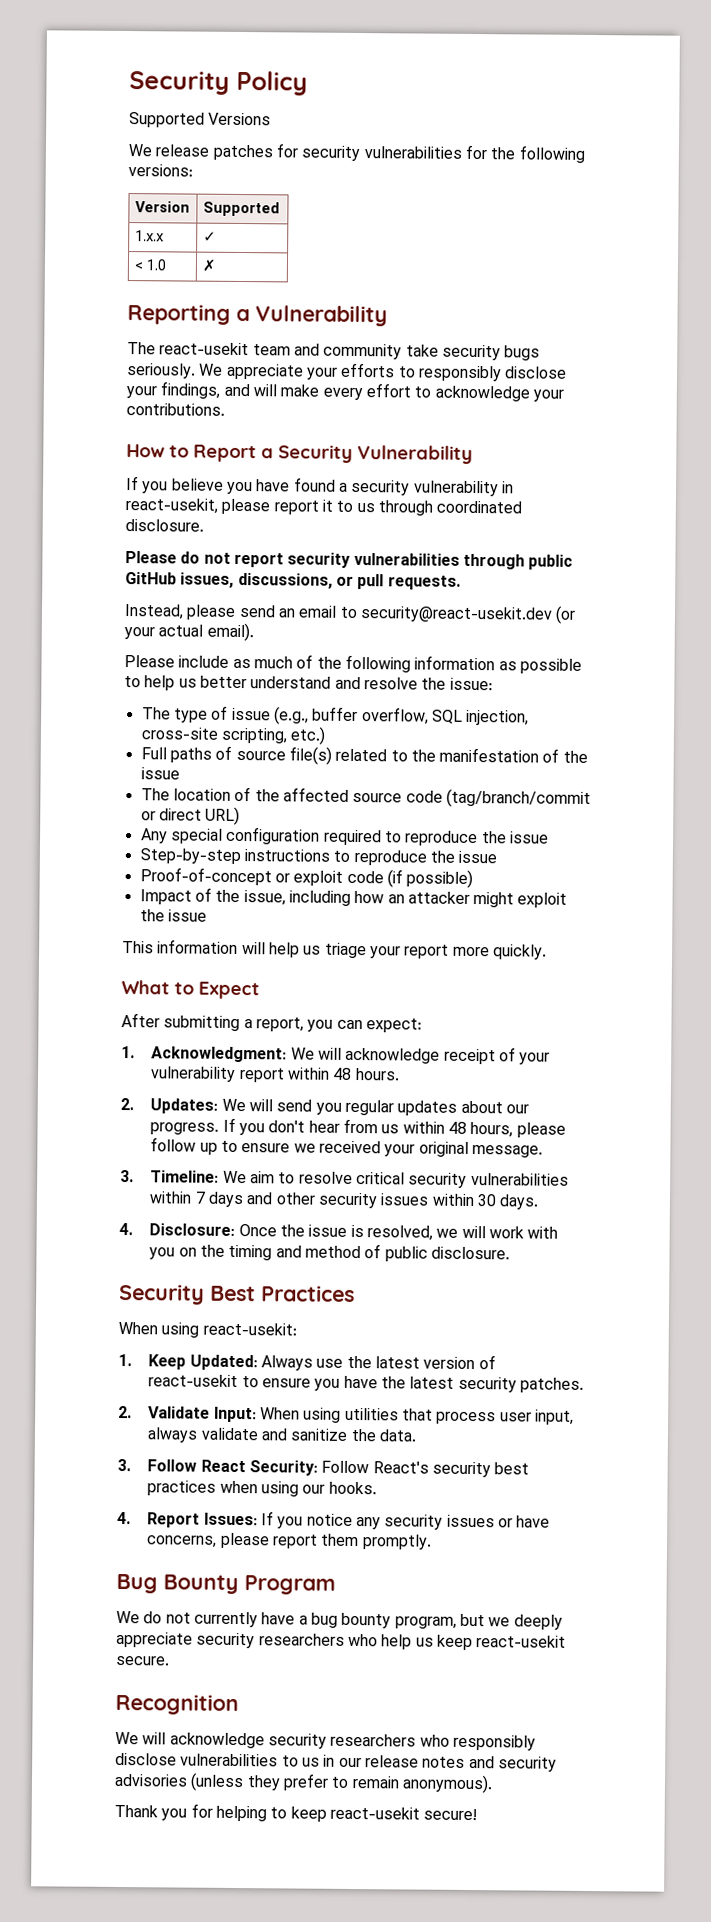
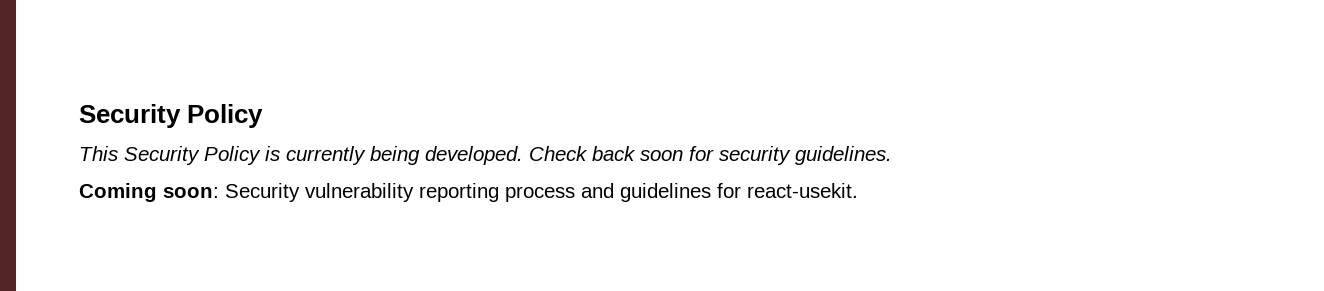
[129,112,272,128] [128,143,585,163] [128,164,193,177] [134,201,190,213] [202,201,280,217] [134,230,164,242] [202,231,217,242] [133,259,166,271] [201,259,216,272] [127,304,388,327] [127,342,541,361] [126,362,568,382] [126,381,564,402] [126,403,225,416] [126,444,473,464] [126,476,514,497] [125,498,523,516] [125,519,204,532] [125,551,574,570] [125,572,461,590] [124,604,577,624] [124,622,254,642] [124,654,582,674] [124,675,493,691] [141,705,530,726] [140,726,327,745] [140,745,588,765] [140,767,180,780] [140,786,591,809] [140,806,241,826] [139,826,549,847] [139,848,498,866] [139,867,474,889] [139,887,568,908] [139,909,207,922] [122,939,547,960] [121,980,260,1000] [121,1013,422,1033] [121,1045,551,1065] [150,1066,400,1083] [120,1097,529,1116] [150,1117,566,1138] [150,1137,543,1158] [120,1169,569,1188] [149,1191,540,1210] [119,1222,559,1241] [149,1244,510,1262] [119,1283,355,1305] [118,1321,297,1338] [118,1353,496,1371] [148,1374,584,1393] [118,1405,574,1425] [147,1427,416,1443] [117,1458,530,1478] [147,1480,377,1497] [117,1511,551,1530] [146,1532,432,1550] [116,1573,336,1595] [116,1610,563,1630] [116,1631,567,1651] [115,1655,170,1666] [115,1693,239,1716] [115,1731,536,1751] [115,1752,557,1772] [114,1772,493,1794] [114,1803,478,1822] Supported Versions // We release patches for security vulnerabilities for the following versions: // Version | Supported // 1.x.x | ✓ // < 1.0 | ✗ // Reporting a Vulnerability // The react-usekit team and community take security bugs seriously. We appreciate your efforts to responsibly disclose your findings, and will make every effort to acknowledge your contributions. // How to Report a Security Vulnerability // If you believe you have found a security vulnerability in react-usekit, please report it to us through coordinated disclosure. // Please do not report security vulnerabilities through public GitHub issues, discussions, or pull requests. // Instead, please send an email to security@react-usekit.dev (or your actual email). // Please include as much of the following information as possible to help us better understand and resolve the issue: // The type of issue (e.g., buffer overflow, SQL injection, cross-site scripting, etc.) // Full paths of source file(s) related to the manifestation of the issue // The location of the affected source code (tag/branch/commit or direct URL) // Any special configuration required to reproduce the issue // Step-by-step instructions to reproduce the issue // Proof-of-concept or exploit code (if possible) // Impact of the issue, including how an attacker might exploit the issue // This information will help us triage your report more quickly. // What to Expect // After submitting a report, you can expect: // 1. Acknowledgment: We will acknowledge receipt of your vulnerability report within 48 hours. // 2. Updates: We will send you regular updates about our progress. If you don't hear from us within 48 hours, please follow up to ensure we received your original message. // 3. Timeline: We aim to resolve critical security vulnerabilities within 7 days and other security issues within 30 days. // 4. Disclosure: Once the issue is resolved, we will work with you on the timing and method of public disclosure. // Security Best Practices // When using react-usekit: // 1. Keep Updated: Always use the latest version of react-usekit to ensure you have the latest security patches. // 2. Validate Input: When using utilities that process user input, always validate and sanitize the data. // 3. Follow React Security: Follow React's security best practices when using our hooks. // 4. Report Issues: If you notice any security issues or have concerns, please report them promptly. // Bug Bounty Program // We do not currently have a bug bounty program, but we deeply appreciate security researchers who help us keep react-usekit secure. // Recognition // We will acknowledge security researchers who responsibly disclose vulnerabilities to us in our release notes and security advisories (unless they prefer to remain anonymous). // Thank you for helping to keep react-usekit secure! -> [79,146,892,165] [79,183,858,202] This Security Policy is currently being developed. Check back soon for security guidelines. // Coming soon: Security vulnerability reporting process and guidelines for react-usekit.

